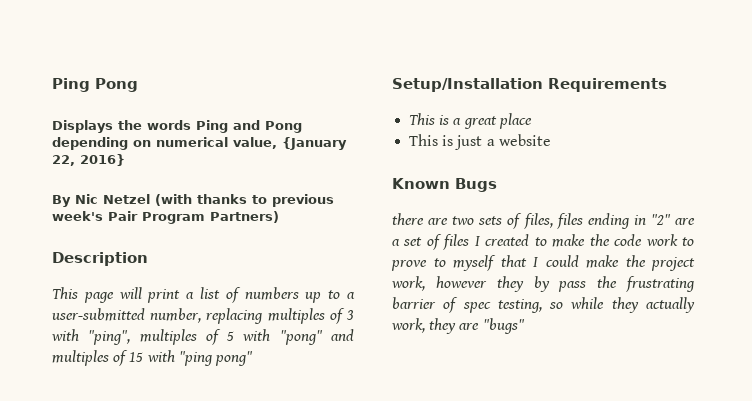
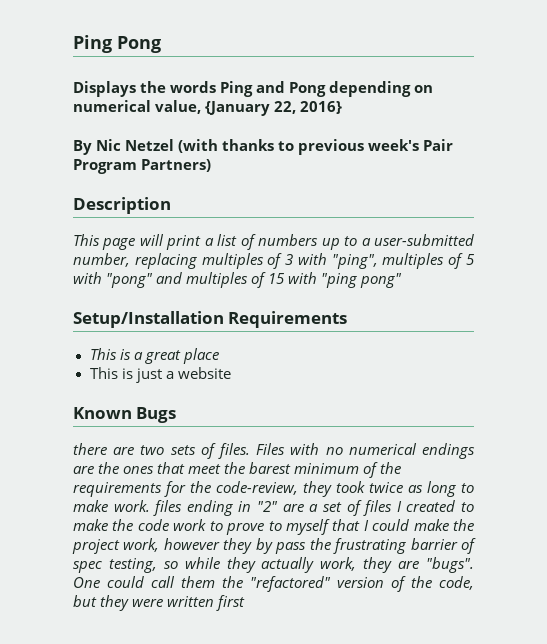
[523,213,553,229] files, -> [218,443,475,459] [73,462,402,478] [73,481,474,497] [73,500,150,512] files. Files with no numerical endings are the ones that meet the barest minimum of the requirements for the code-review, they took twice as long to make work.
[482,318,525,334] "bugs" -> [426,557,475,573] [73,576,474,592] [73,595,246,611] "bugs". One could call them the "refactored" version of the code, but they were written first

